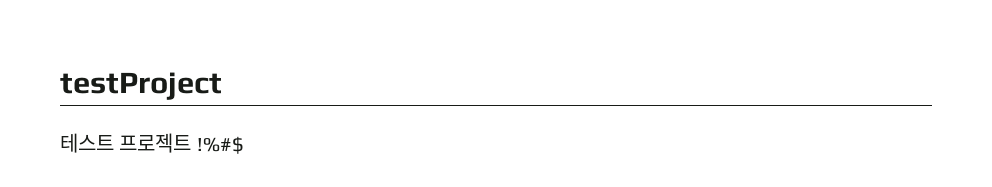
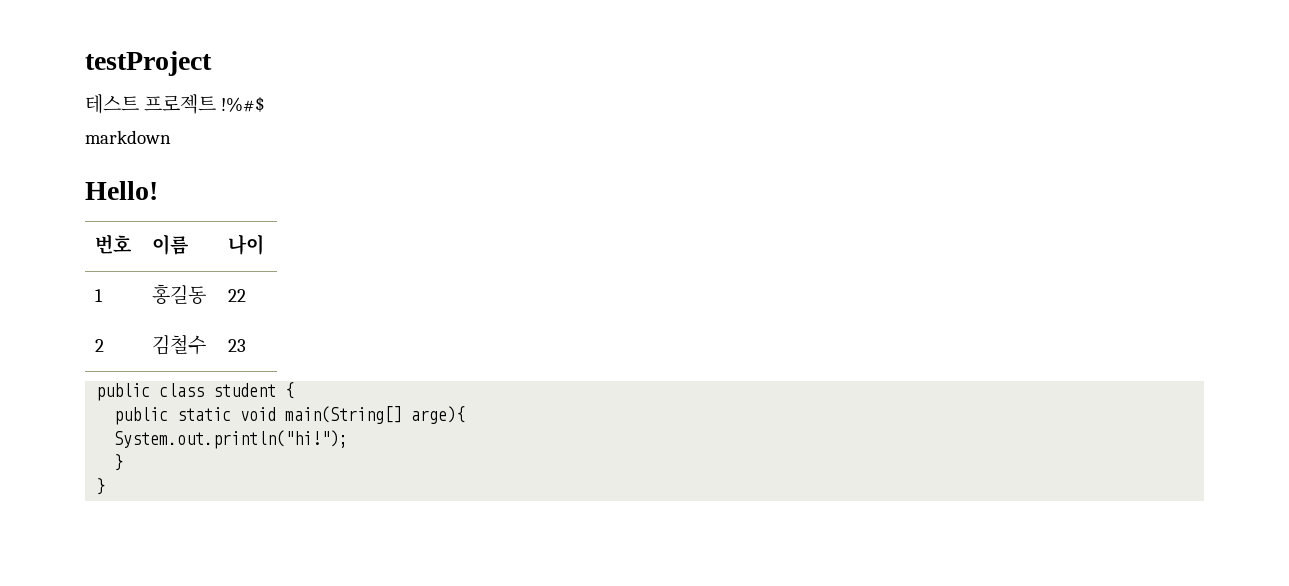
(244, 145) none -> [85,130,171,144] [85,181,158,200] [95,234,133,254] [152,234,190,255] [228,234,265,255] [95,289,104,302] [152,284,207,304] [228,289,247,302] [95,339,105,352] [152,334,207,355] [228,339,247,352] [96,382,295,401] [114,406,466,425] [114,430,349,449] [114,454,124,471] [96,478,106,495] // markdown // Hello! // 번호 | 이름 | 나이 // 1 | 홍길동 | 22 // 2 | 김철수 | 23 // public class student { // public static void main(String[] arge){ // System.out.println("hi!"); // } // }

